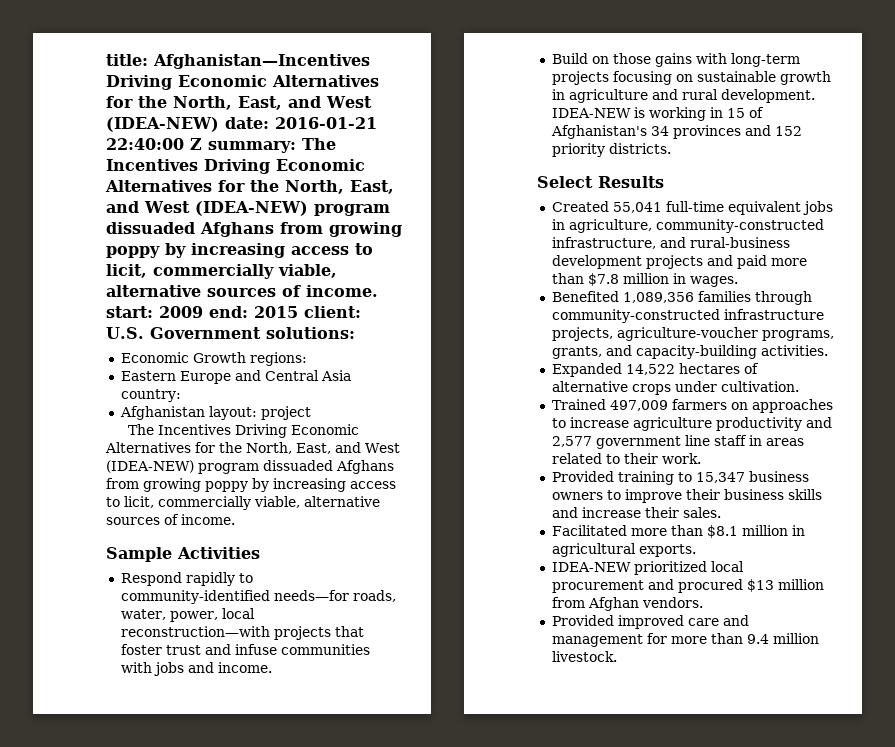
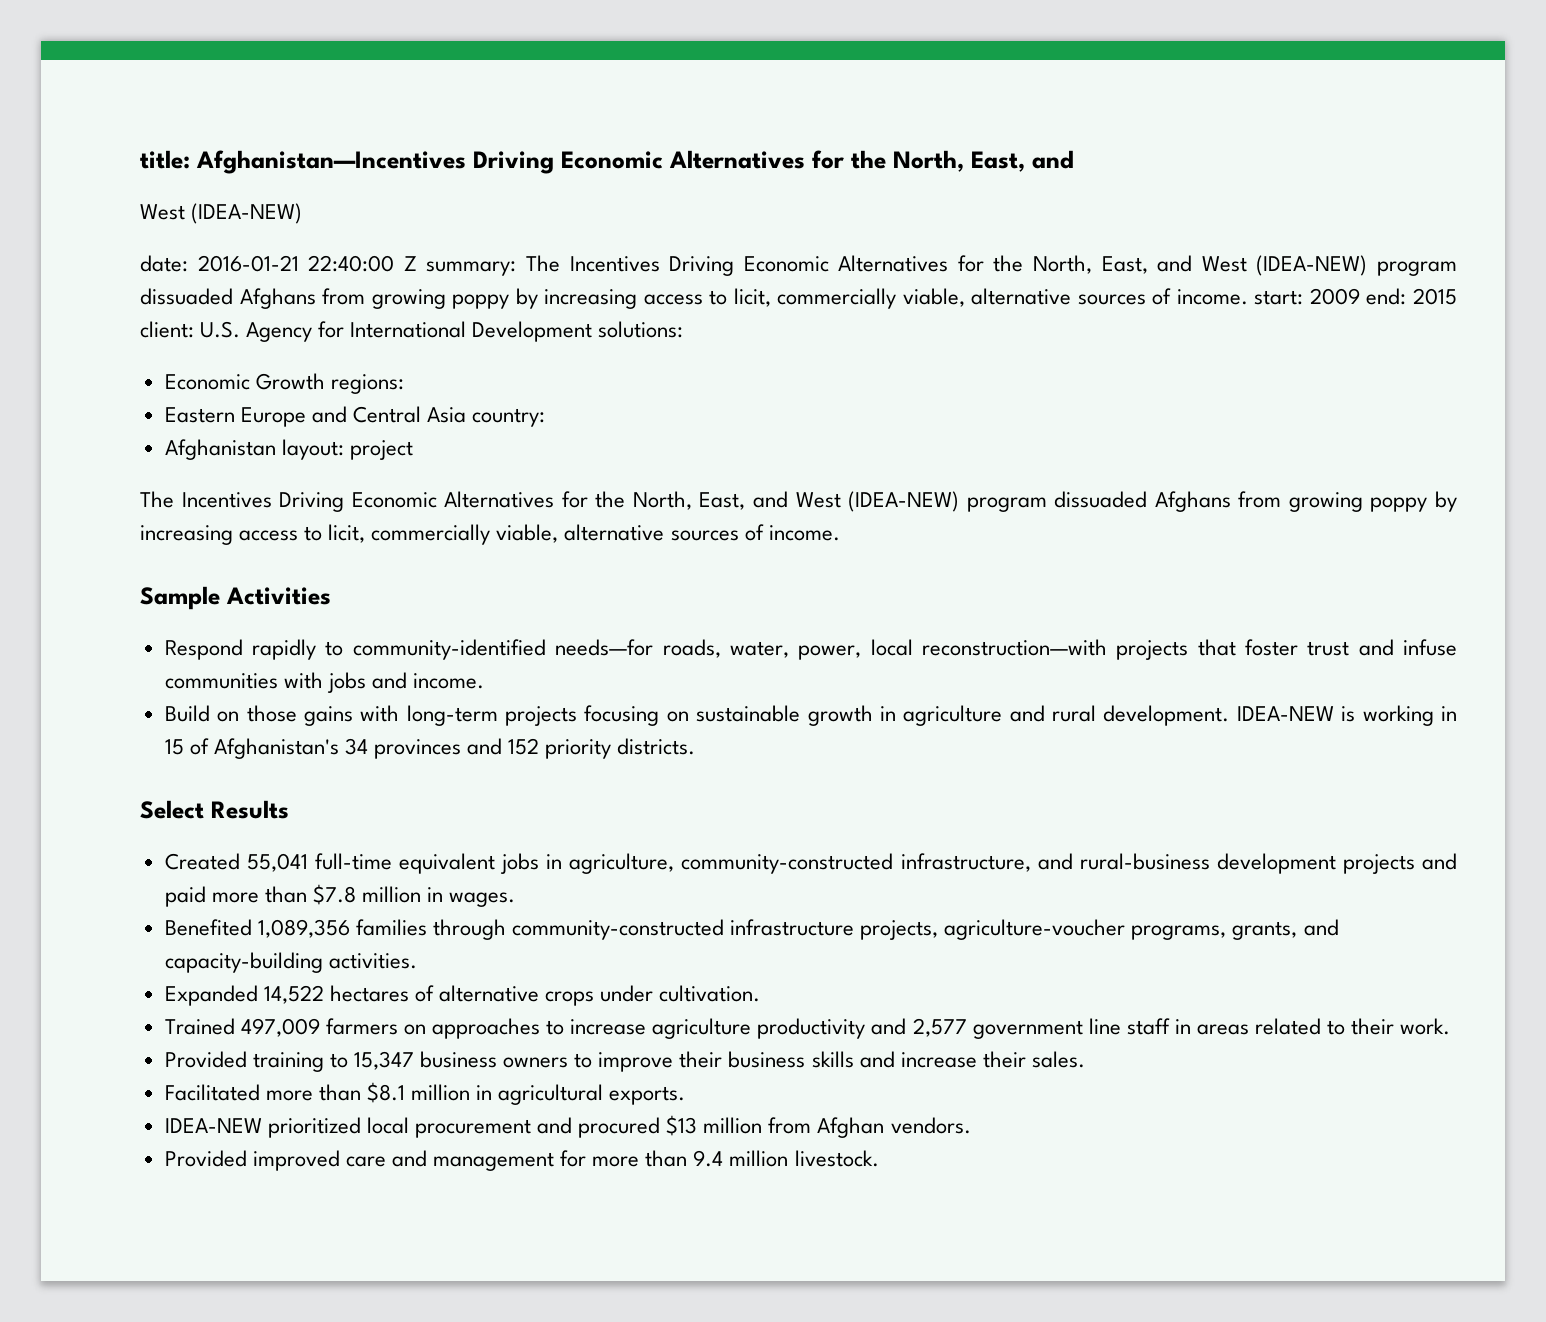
[326,96,372,108] [106,117,219,132] West (IDEA-NEW) -> [140,203,303,224] // West (IDEA-NEW) //
[149,327,261,339] Government -> [246,321,593,342] Agency for International Development

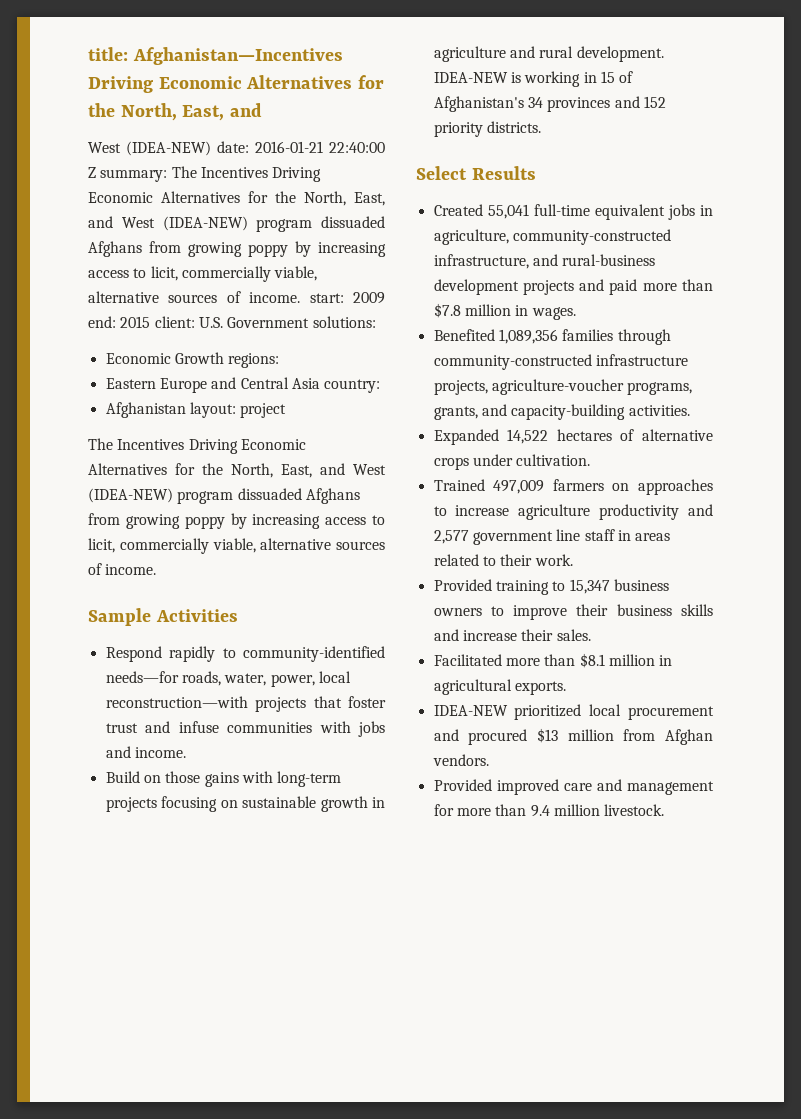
(303, 213) // -> (211, 148) none
[246,321,593,342] Agency for International Development -> [227,317,310,328] Government

